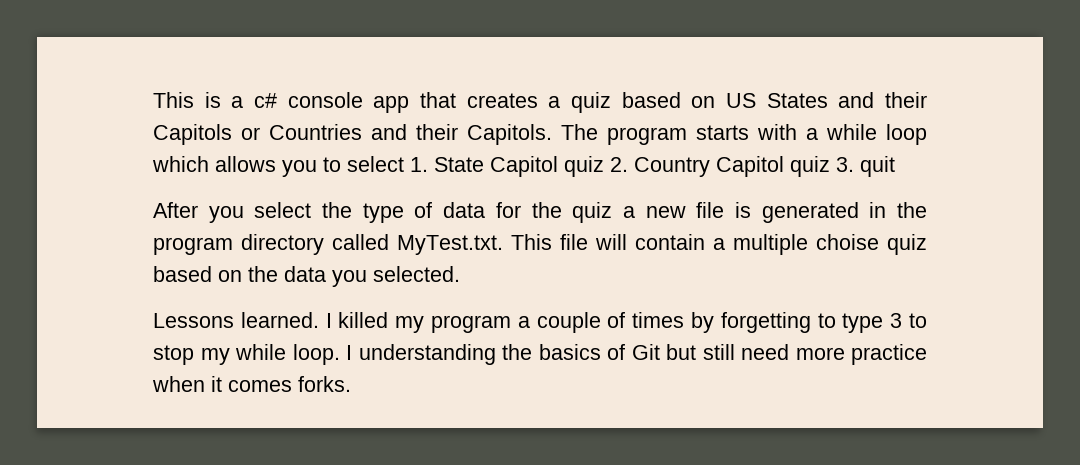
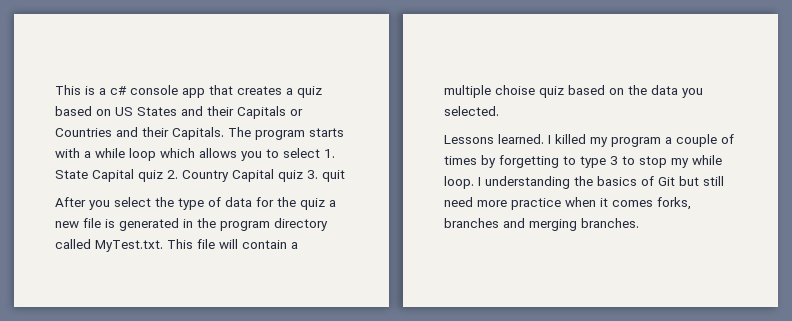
[153,124,232,145] Capitols -> [237,106,286,119] Capitals
[467,124,552,145] Capitols. -> [172,127,224,140] Capitals.
[490,156,558,177] Capitol -> [92,169,134,182] Capital
[716,156,784,177] Capitol -> [232,169,274,182] Capital
[298,376,351,392] forks. -> [657,197,691,210] [444,218,639,231] forks, branches and merging branches.

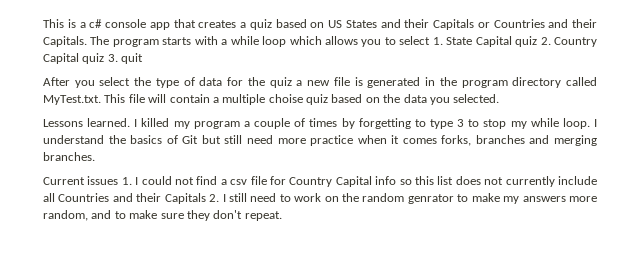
[485,176,570,189] understanding -> [43,135,104,144] understand
(639, 223) none -> [43,176,597,187] [43,193,598,204] [43,210,282,221] // Current issues 1. I could not find a csv file for Country Capital info so this list does not currently include all Countries and their Capitals 2. I still need to work on the random genrator to make my answers more random, and to make sure they don't repeat.

